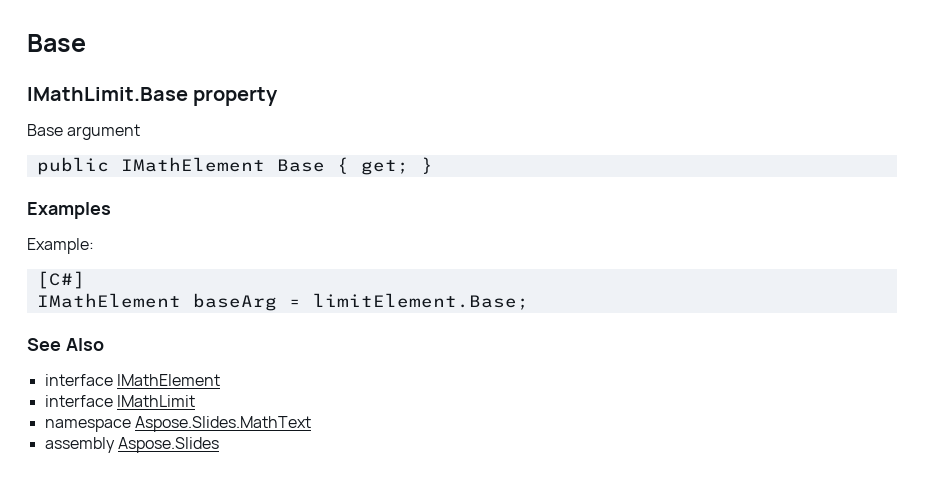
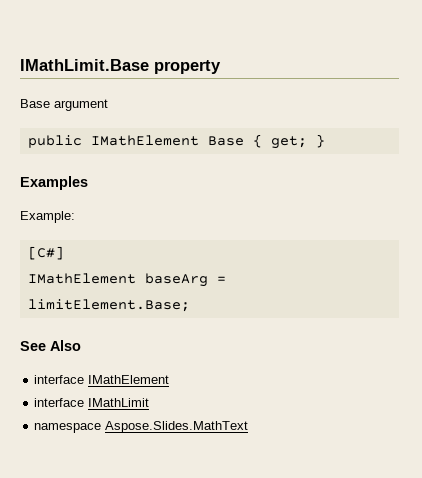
[27,34,86,52] Base // -> (20, 65) none
[44,437,219,453] // assembly Aspose.Slides -> (249, 427) none

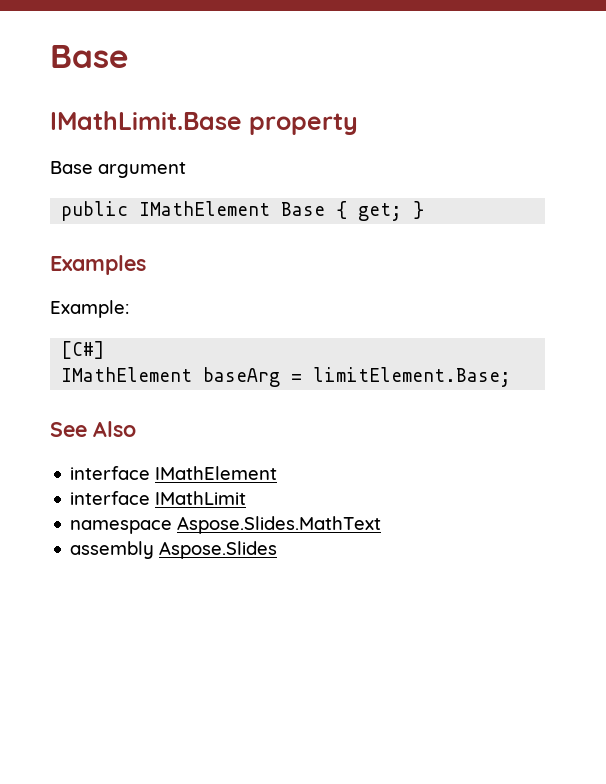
(20, 65) none -> [50,45,128,68] Base //
(249, 427) none -> [70,541,278,559] // assembly Aspose.Slides

